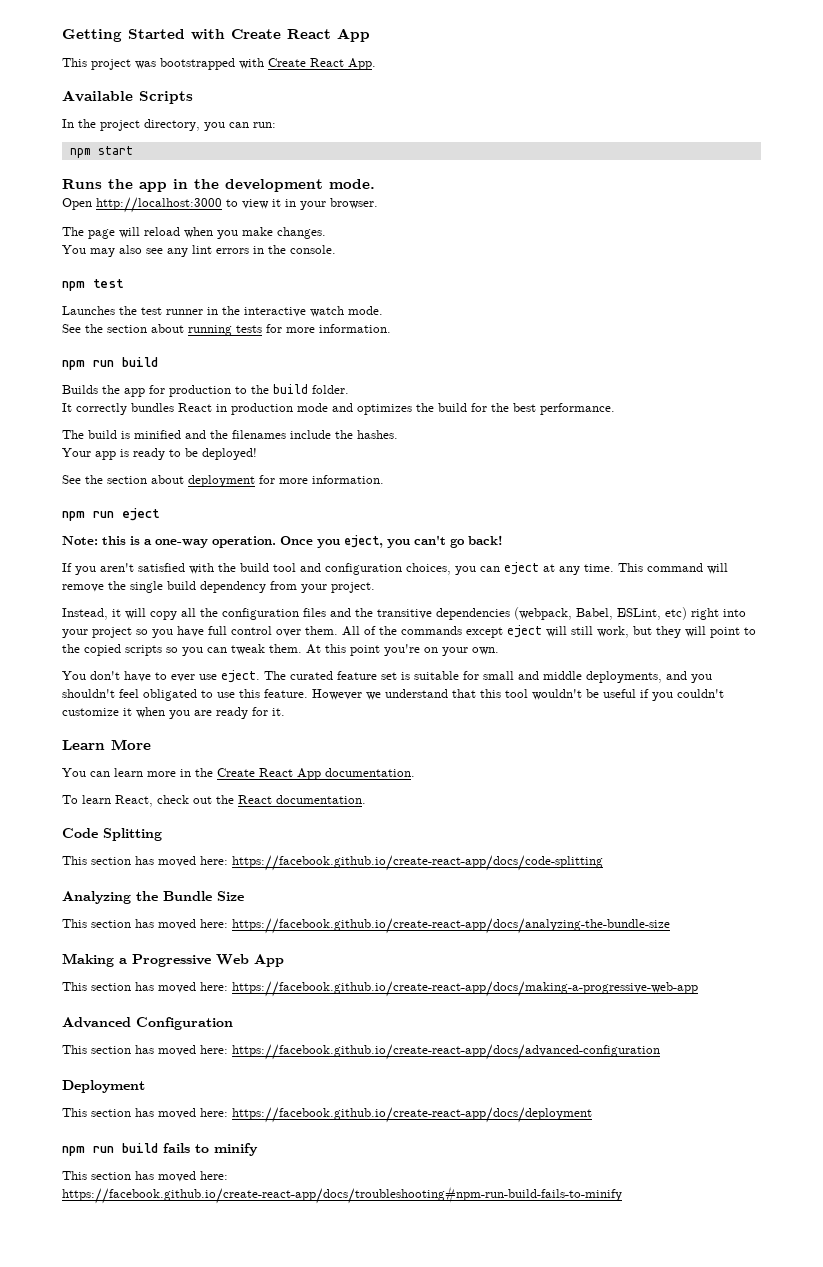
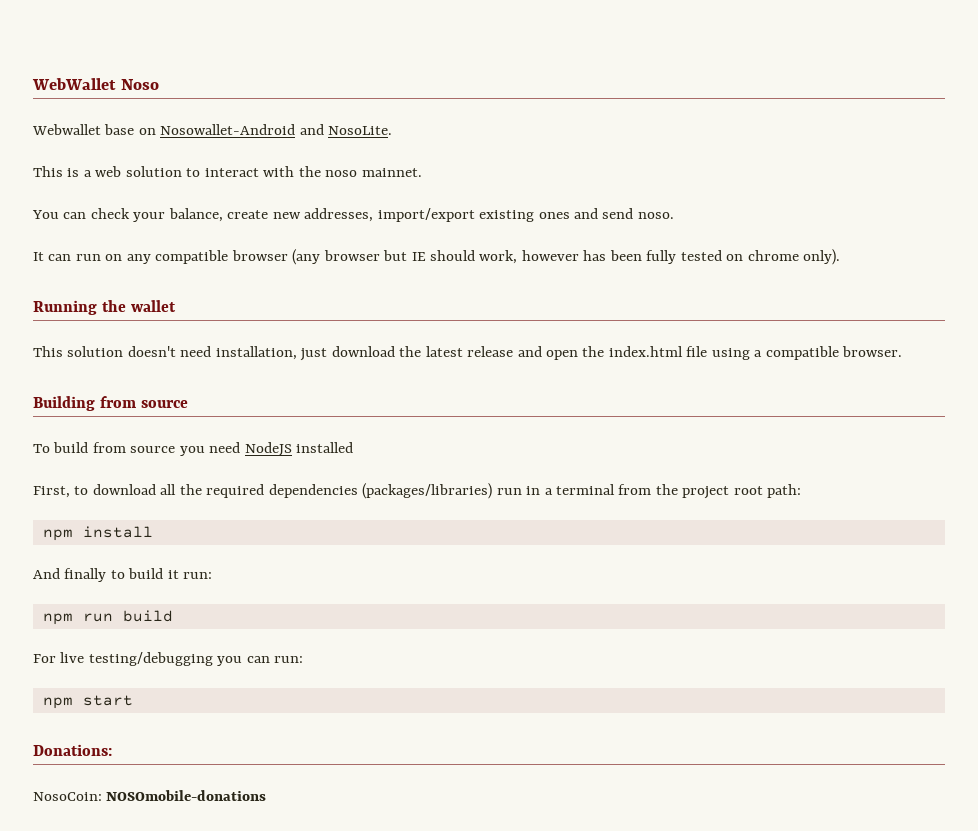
[62,28,370,42] [62,58,376,70] [62,90,193,104] [62,119,200,131] Getting Started with Create React App // This project was bootstrapped with Create React App. // Available Scripts // In the project directory, -> [32,78,160,90] [32,124,393,135] [33,166,422,177] [32,208,674,222] [33,249,841,265] [33,300,176,315] [33,346,903,361] [33,396,188,411] [33,442,354,456] [33,483,802,499] [42,526,153,541] [33,568,213,582] [42,610,173,625] [33,652,213,666] WebWallet Noso // Webwallet base on Nosowallet-Android and NosoLite. // This is a web solution to interact with the noso mainnet. // You can check your balance, create new addresses, import/export existing ones and send noso. // It can run on any compatible browser (any browser but IE should work, however has been fully tested on chrome only). // Running the wallet // This solution doesn't need installation, just download the latest release and open the index.html file using a compatible browser. // Building from source // To build from source you need NodeJS installed // First, to download all the required dependencies (packages/libraries) run in a terminal from the project root path: // npm install // And finally to build it run: // npm run build // For live testing/debugging
[62,179,375,192] [62,197,378,213] [62,227,326,239] [62,245,336,257] [62,279,124,291] [62,306,383,317] [62,324,391,336] [62,357,158,370] [62,384,349,397] [62,403,615,415] [62,430,398,439] [62,448,257,460] [62,475,384,487] [62,508,160,521] [62,535,503,548] [62,562,728,575] [62,581,375,593] [62,607,746,620] [62,625,756,638] [62,644,499,656] [62,670,712,683] [62,689,724,701] [62,707,285,719] [62,739,151,750] [62,768,415,780] [62,795,366,807] [62,828,162,841] [62,855,603,871] [62,891,244,904] [62,918,670,934] [62,953,284,967] [62,981,698,997] [62,1017,233,1030] [62,1044,660,1060] [62,1080,145,1093] [62,1107,592,1123] [62,1143,258,1156] [62,1171,228,1182] [62,1186,622,1204] Runs the app in the development mode. // Open http://localhost:3000 to view it in your browser. // The page will reload when you make changes. // You may also see any lint errors in the console. // npm test // Launches the test runner in the interactive watch mode. // See the section about running tests for more information. // npm run build // Builds the app for production to the build folder. // It correctly bundles React in production mode and optimizes the build for the best performance. // The build is minified and the filenames include the hashes. // Your app is ready to be deployed! // See the section about deployment for more information. // npm run eject // Note: this is a one-way operation. Once you eject, you can't go back! // If you aren't satisfied with the build tool and configuration choices, you can eject at any time. This command will remove the single build dependency from your project. // Instead, it will copy all the configuration files and the transitive dependencies (webpack, Babel, ESLint, etc) right into your project so you have full control over them. All of the commands except eject will still work, but they will point to the copied scripts so you can tweak them. At this point you're on your own. // You don't have to ever use eject. The curated feature set is suitable for small and middle deployments, and you shouldn't feel obligated to use this feature. However we understand that this tool wouldn't be useful if you couldn't customize it when you are ready for it. // Learn More // You can learn more in the Create React App documentation. // To learn React, check out the React documentation. // Code Splitting // This section has moved here: https://facebook.github.io/create-react-app/docs/code-splitting // Analyzing the Bundle Size // This section has moved here: https://facebook.github.io/create-react-app/docs/analyzing-the-bundle-size // Making a Progressive Web App // This section has moved here: https://facebook.github.io/create-react-app/docs/making-a-progressive-web-app // Advanced Configuration // This section has moved here: https://facebook.github.io/create-react-app/docs/advanced-configuration // Deployment // This section has moved here: https://facebook.github.io/create-react-app/docs/deployment // npm run build fails to minify // This section has moved here: https://facebook.github.io/create-react-app/docs/troubleshooting#npm-run-build-fails-to-minify -> [33,744,112,756] [33,790,267,801] Donations: // NosoCoin: NOSOmobile-donations

